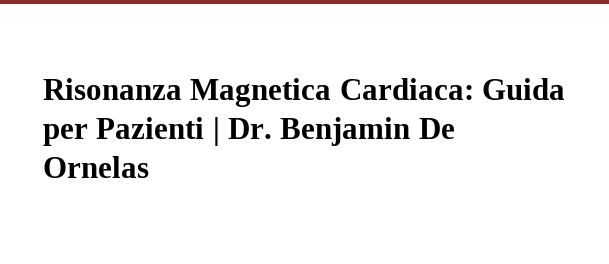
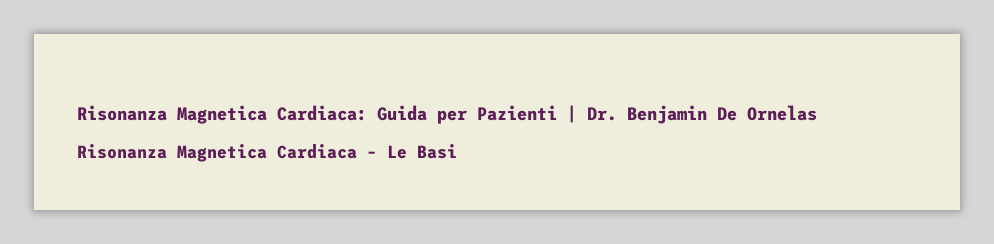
(149, 167) none -> [77,144,457,162] // Risonanza Magnetica Cardiaca – Le Basi

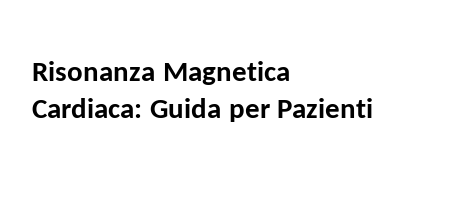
[567,105,817,124] [77,144,457,162] | Dr. Benjamin De Ornelas // Risonanza Magnetica Cardiaca – Le Basi -> (374, 108) none

